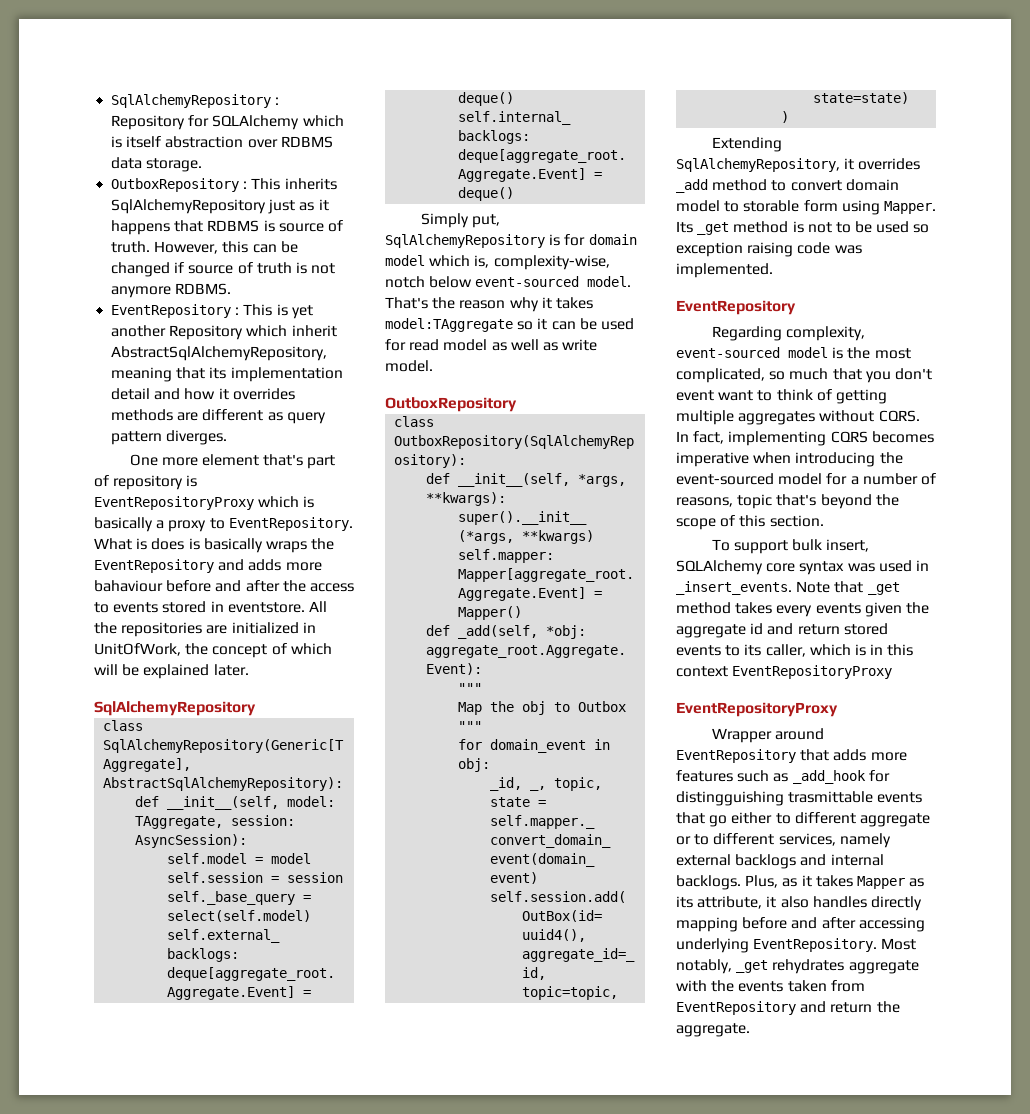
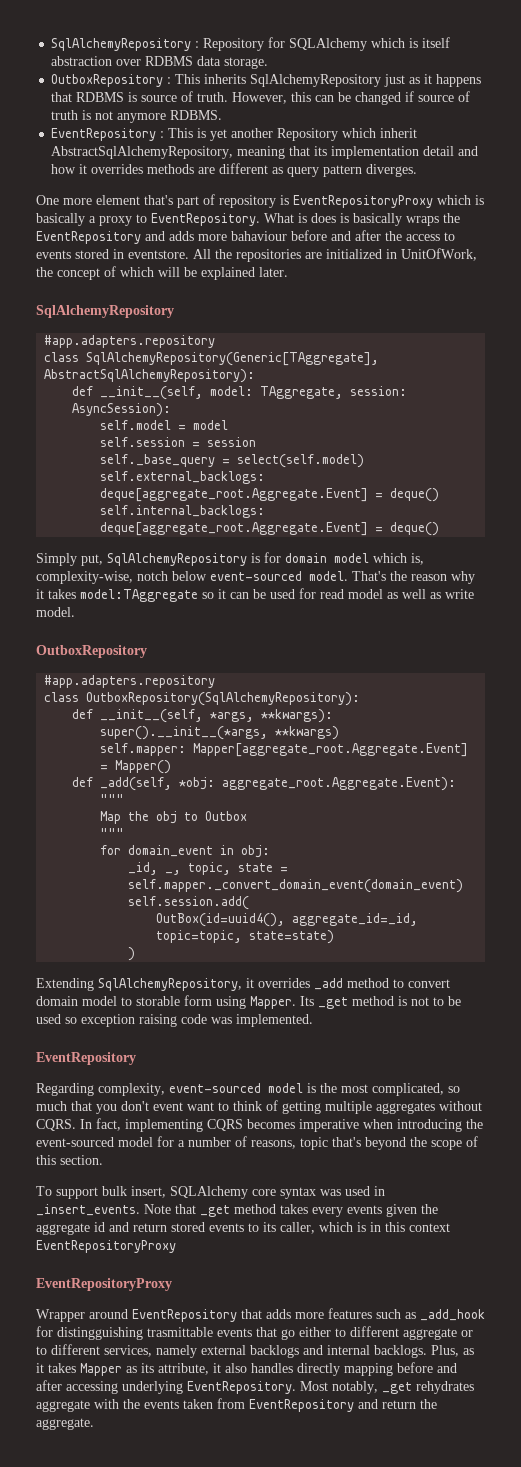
(256, 708) none -> [44,335,216,348] // #app.adapters.repository
(517, 404) none -> [44,675,216,688] // #app.adapters.repository

